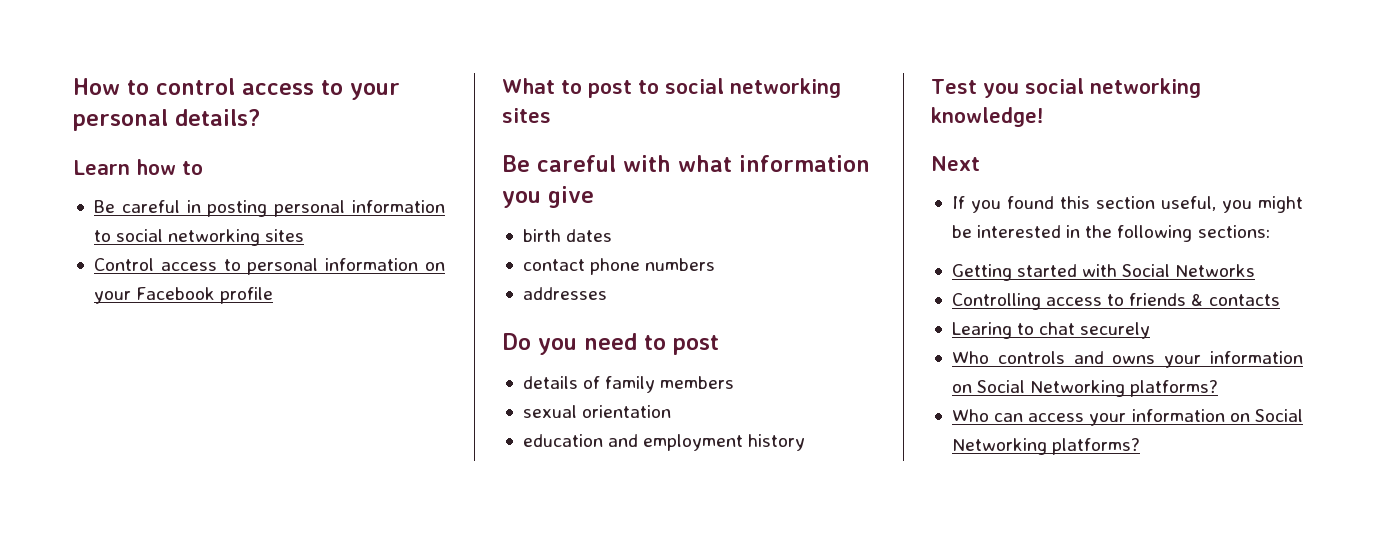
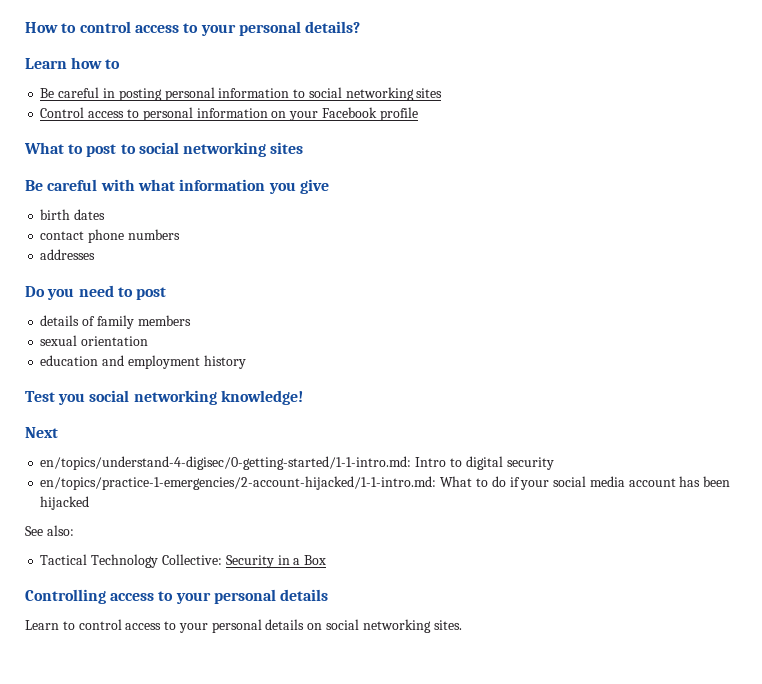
[951,196,1303,213] [951,225,1270,242] [951,264,1256,281] [951,293,1280,310] [951,322,1151,339] [951,351,1303,368] [951,380,1219,397] [951,409,1303,426] [951,438,1141,455] If you found this section useful, you might be interested in the following sections: // Getting started with Social Networks // Controlling access to friends & contacts // Learing to chat securely // Who controls and owns your information on Social Networking platforms? // Who can access your information on Social Networking platforms? -> [40,456,554,470] [40,476,731,490] [40,496,90,510] [25,525,74,536] [40,554,327,568] [25,589,328,604] [25,619,462,633] en/topics/understand-4-digisec/0-getting-started/1-1-intro.md: Intro to digital security // en/topics/practice-1-emergencies/2-account-hijacked/1-1-intro.md: What to do if your social media account has been hijacked // See also: // Tactical Technology Collective: Security in a Box // Controlling access to your personal details // Learn to control access to your personal details on social networking sites.

